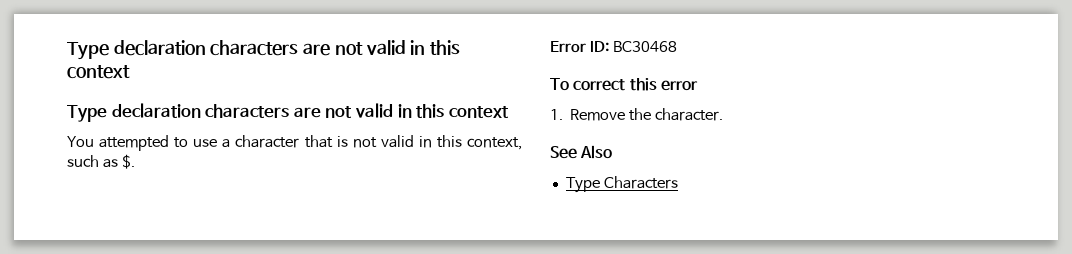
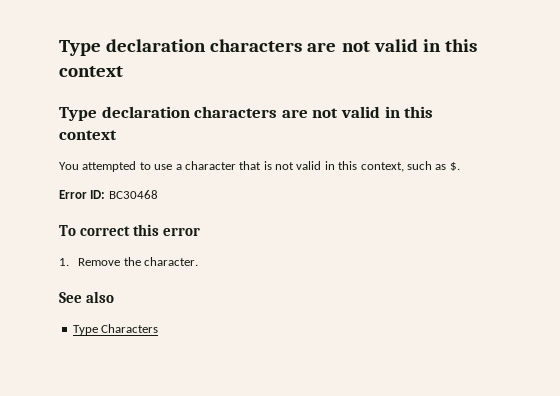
[580,145,613,159] Also -> [86,291,115,303] also

